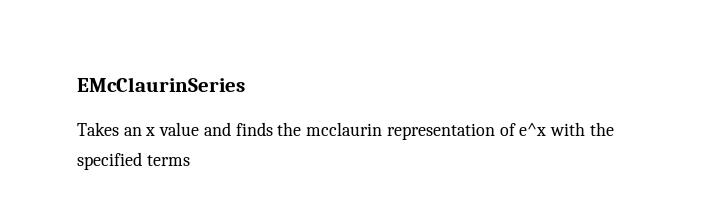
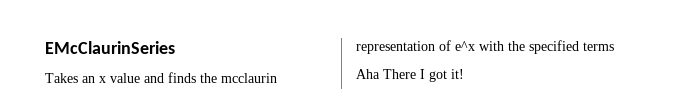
(190, 160) none -> [356,69,464,82] // Aha There I got it!

